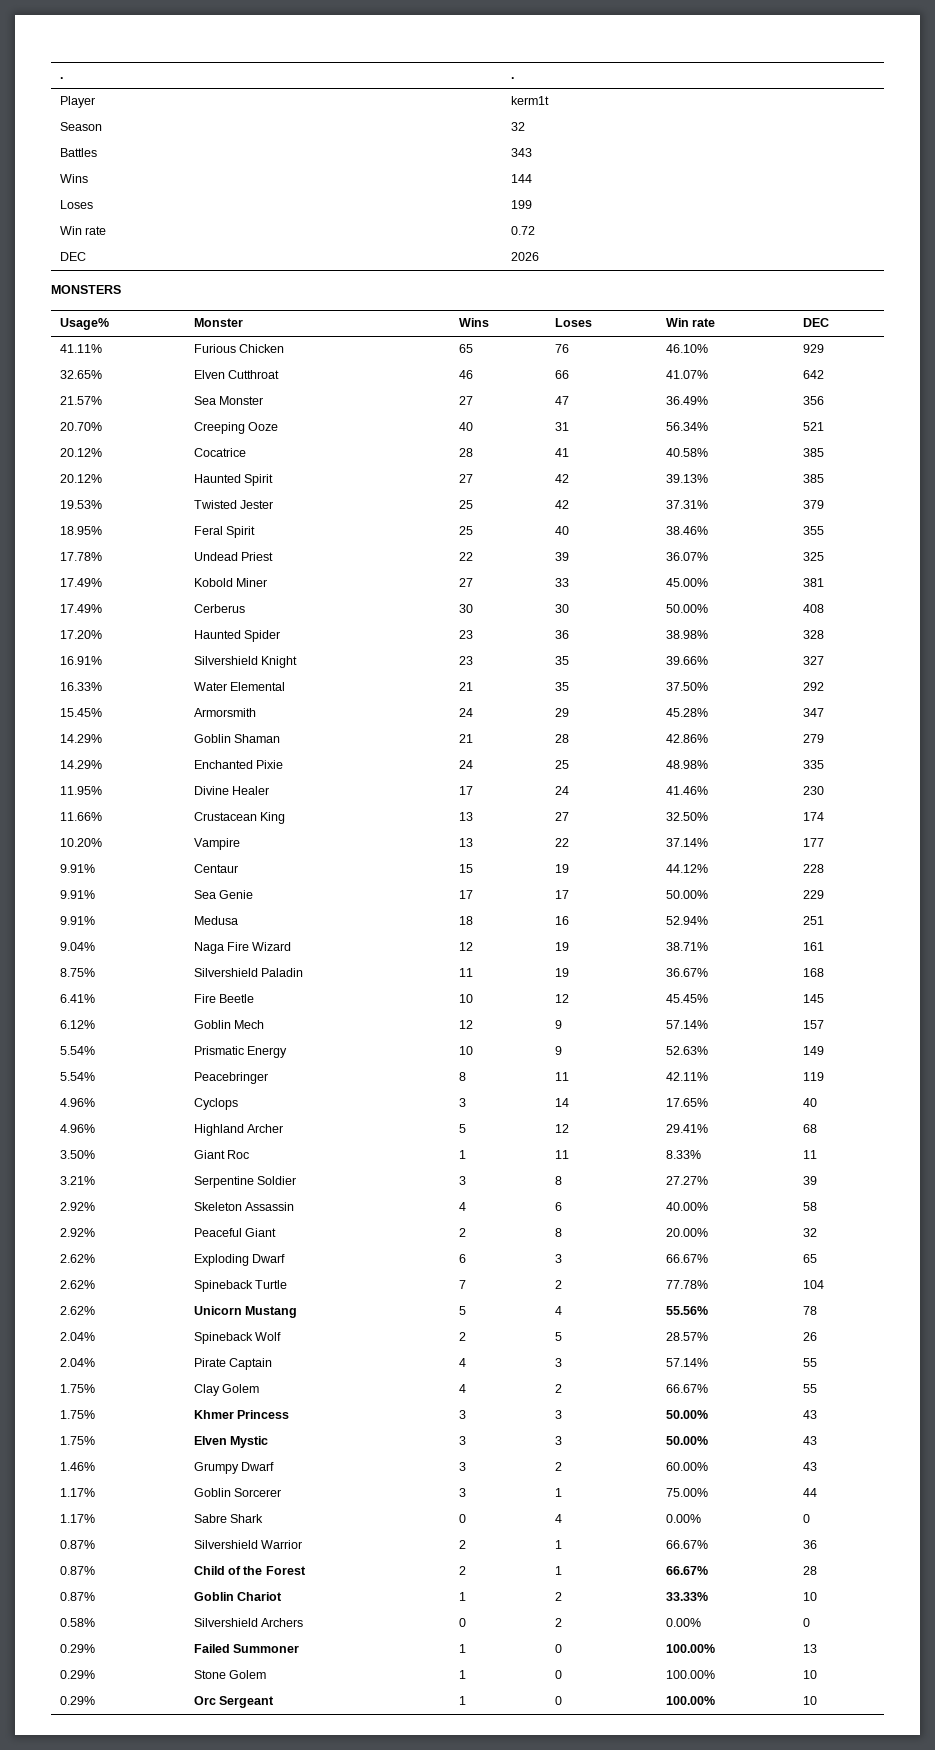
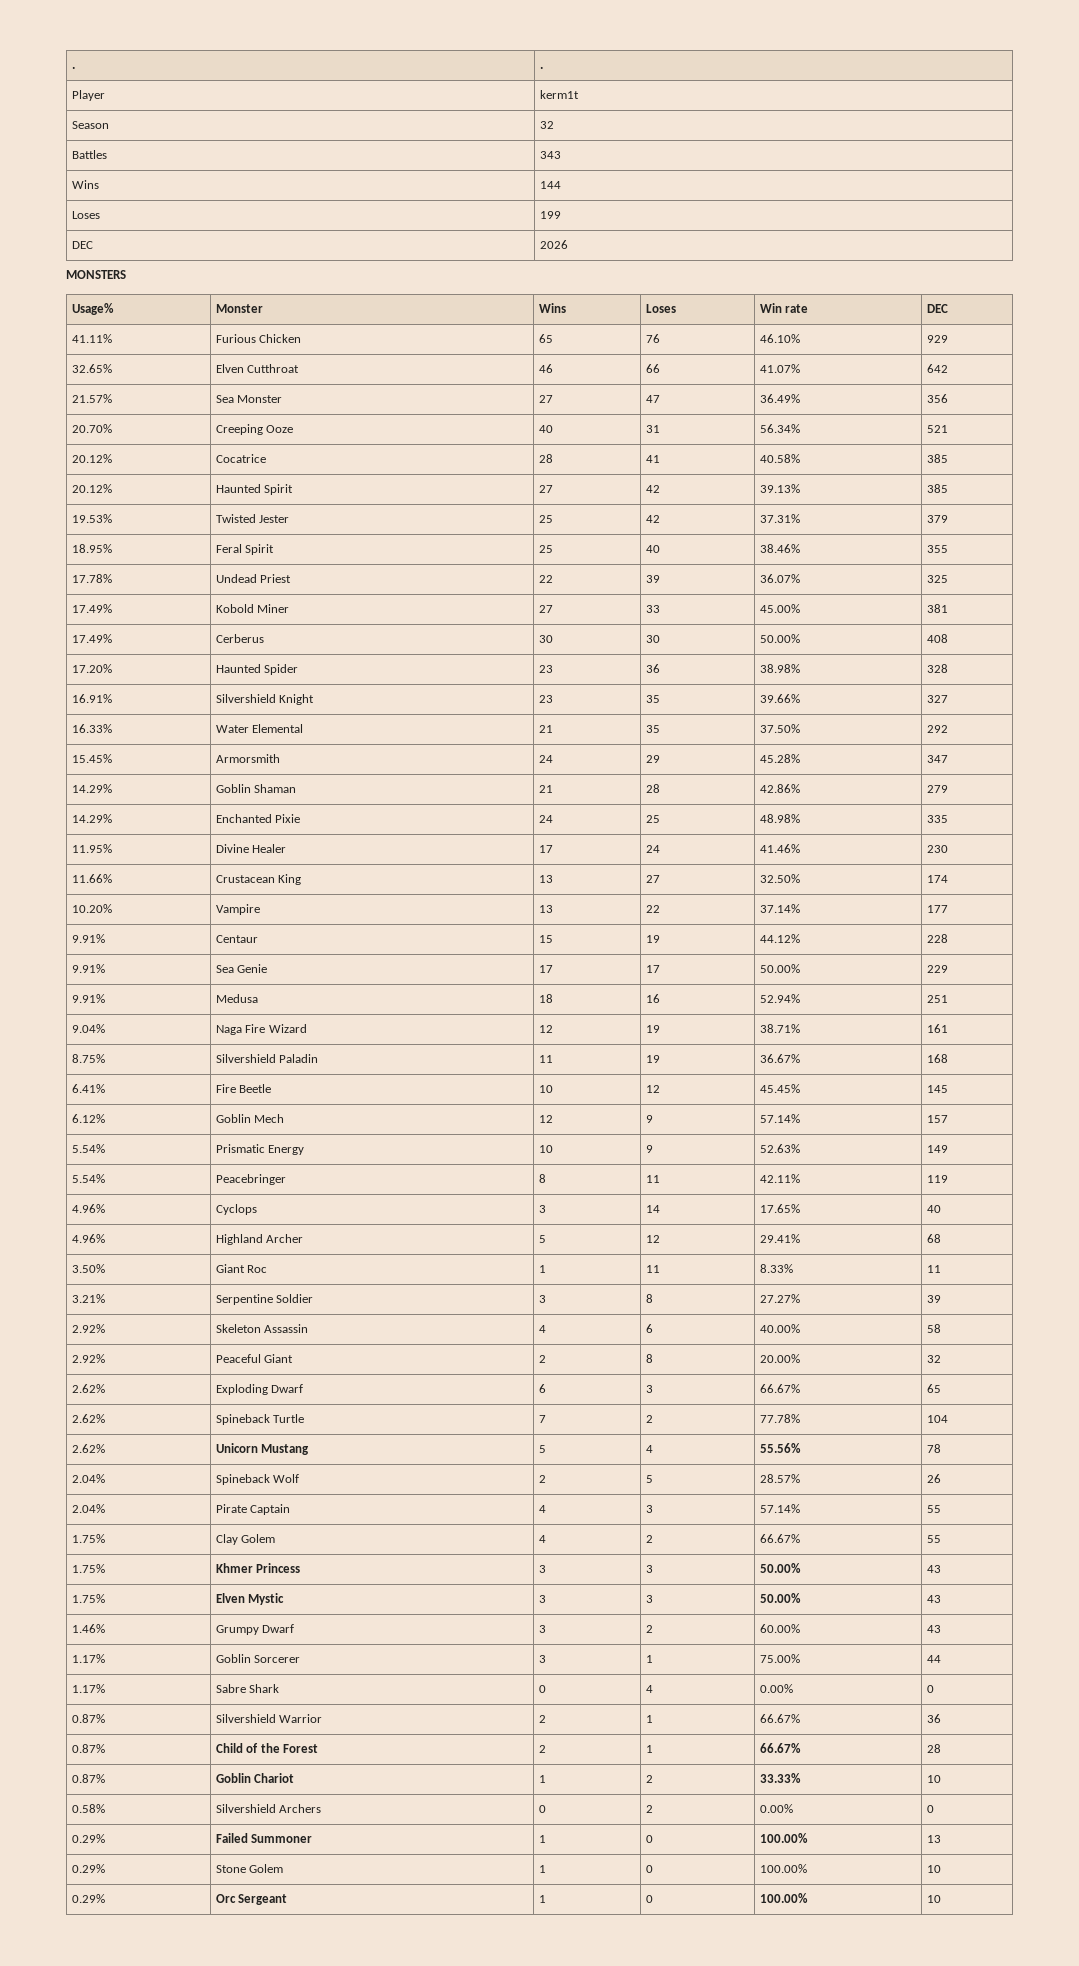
[59,226,107,235] [510,226,535,235] // Win rate | 0.72 -> (561, 215) none

